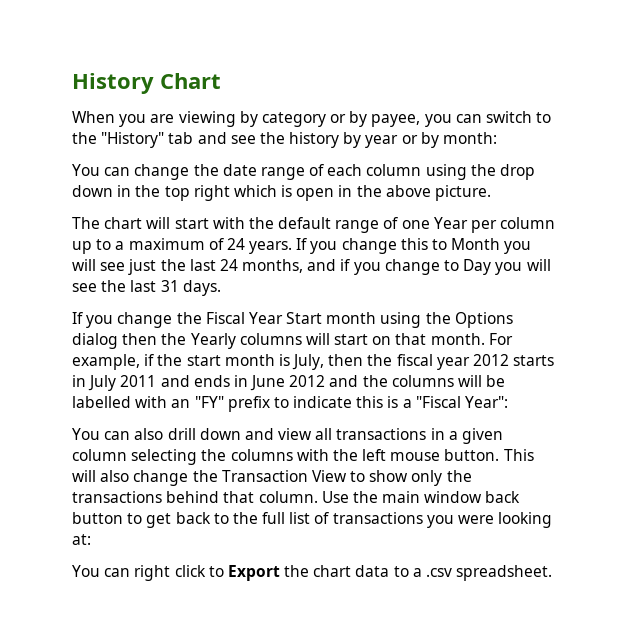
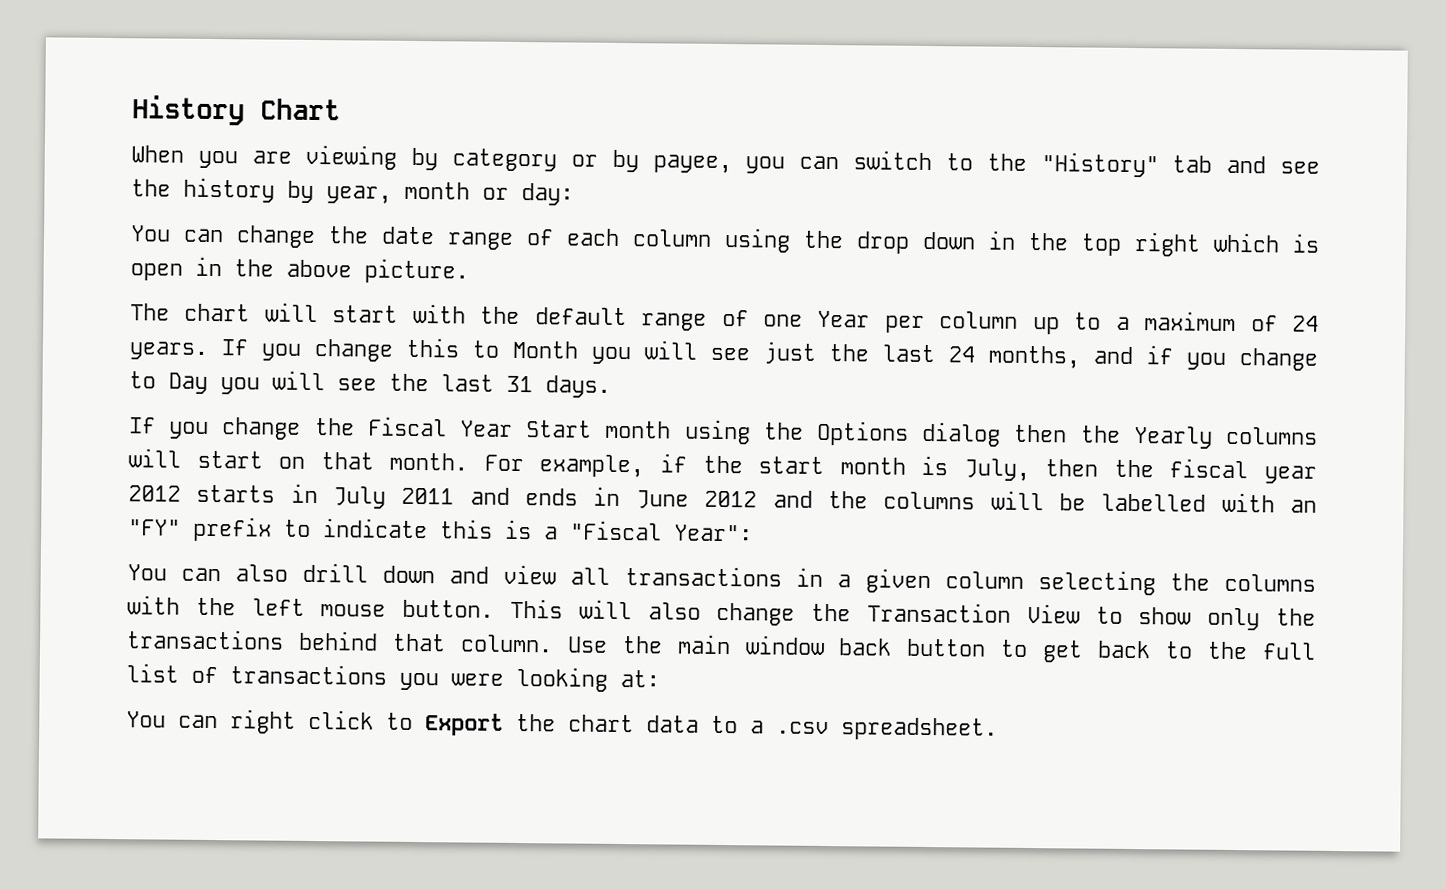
[365,132,498,148] year or by month: -> [326,181,574,206] year, month or day:

